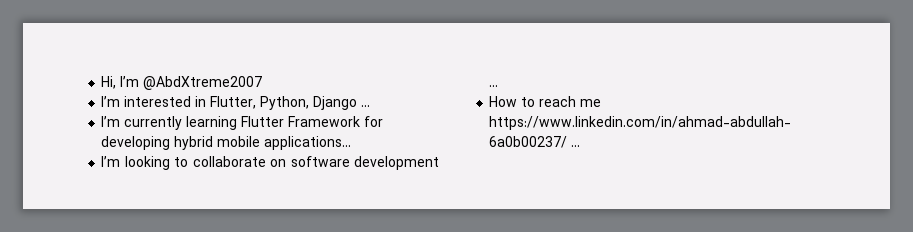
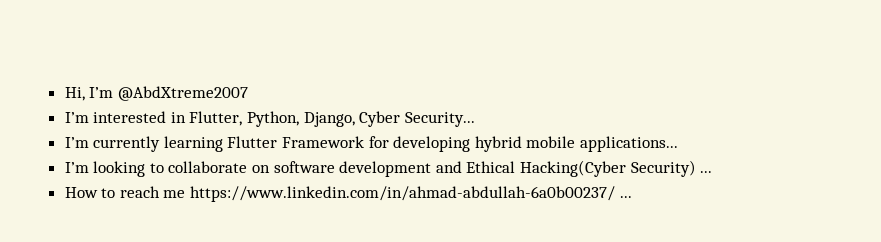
[313,96,371,110] Django ... -> [303,111,475,127] Django, Cyber Security...
(440, 163) none -> [435,160,696,177] and Ethical Hacking(Cyber Security)

